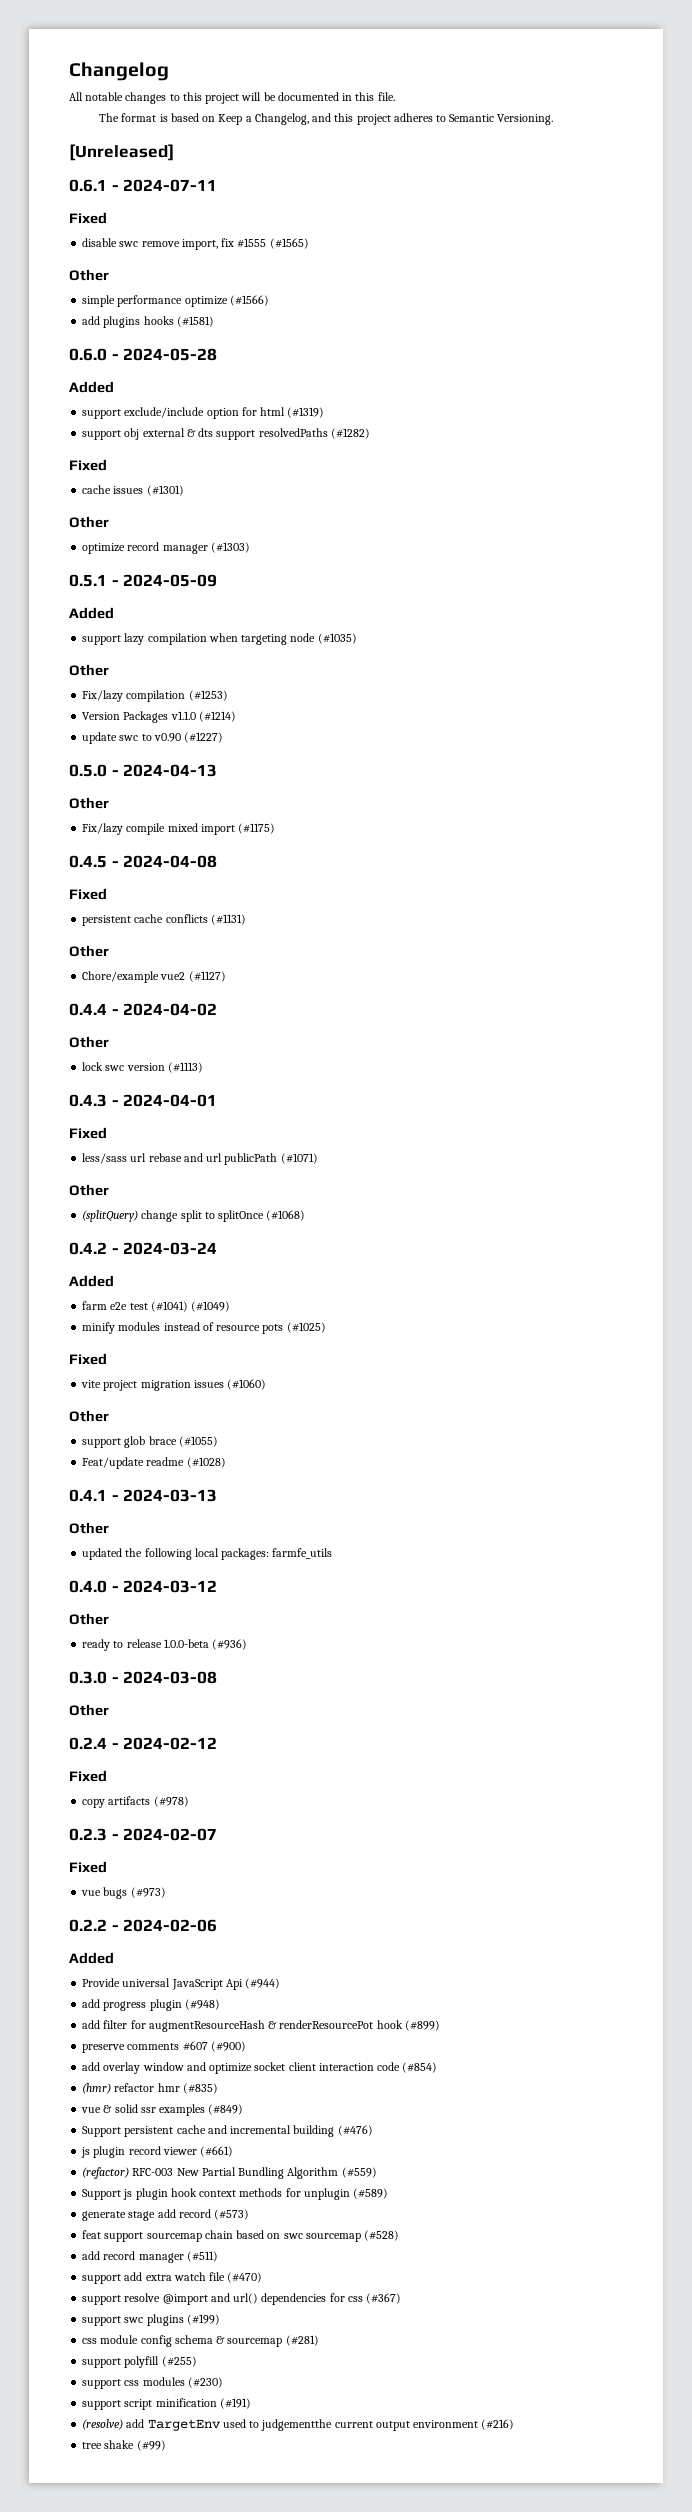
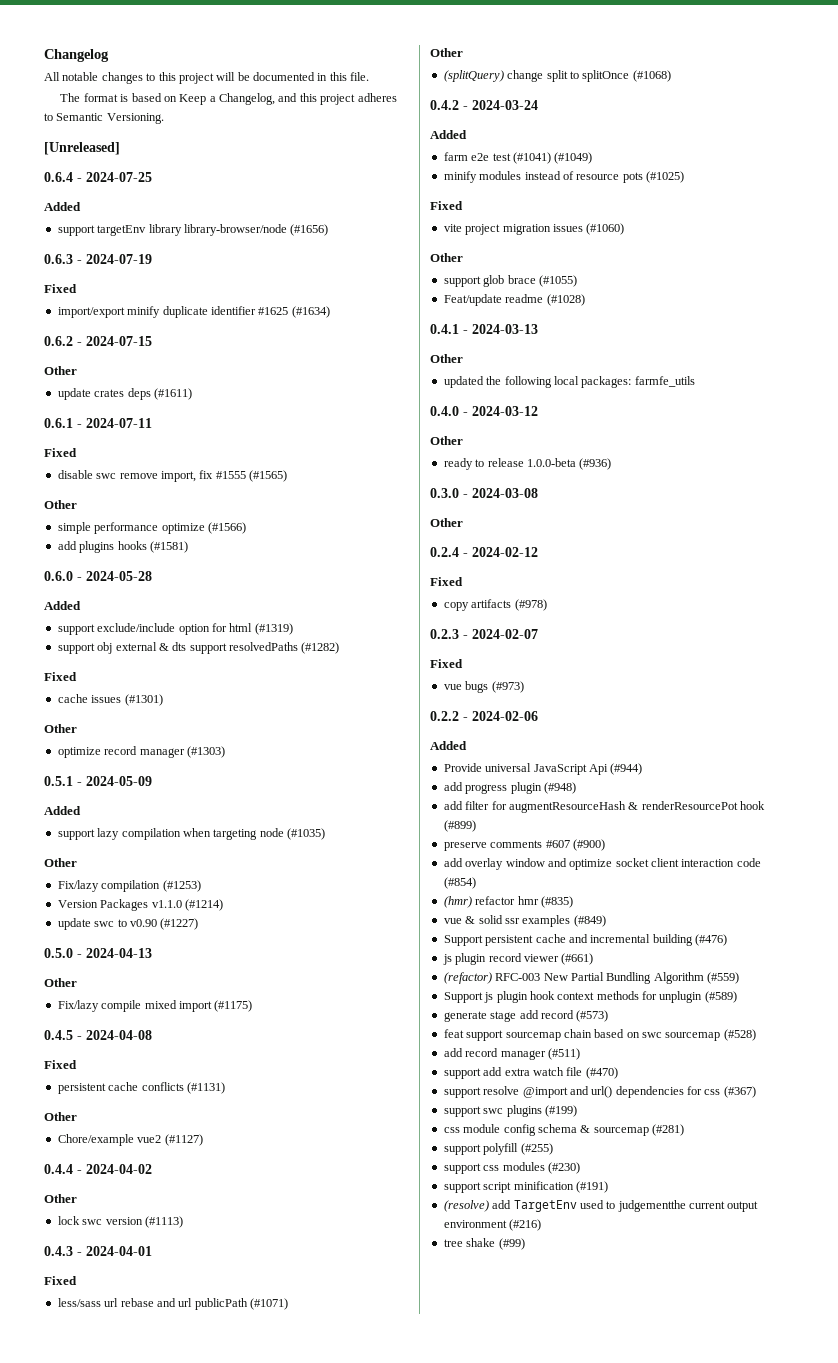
(174, 152) none -> [44,172,152,182] [44,202,81,211] [57,224,329,236] [44,254,152,264] [44,284,77,293] [57,306,330,318] [44,336,152,346] [44,366,77,375] [57,388,192,400] // 0.6.4 - 2024-07-25 // Added // support targetEnv library library-browser/node (#1656) // 0.6.3 - 2024-07-19 // Fixed // import/export minify duplicate identifier #1625 (#1634) // 0.6.2 - 2024-07-15 // Other // update crates deps (#1611)

